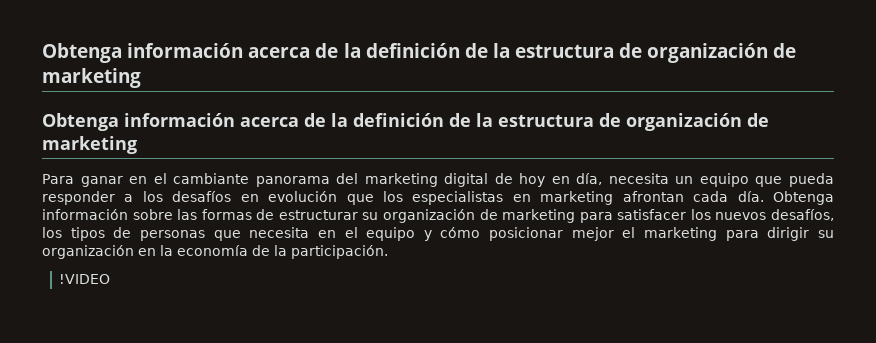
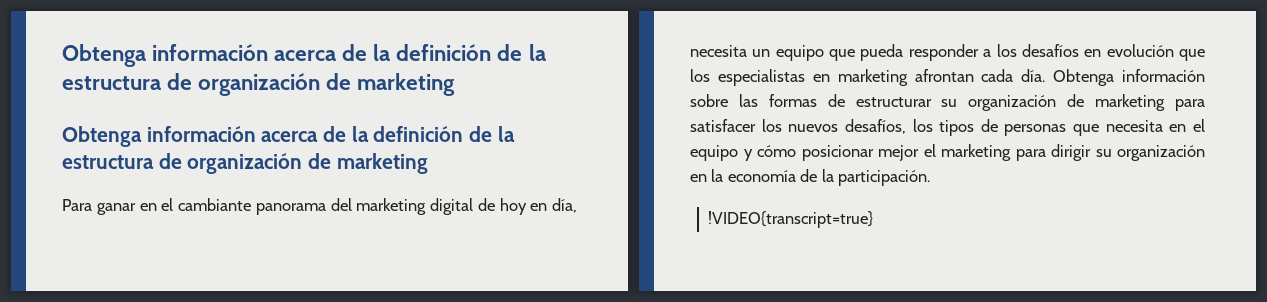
[59,274,111,284] !VIDEO -> [708,211,874,228] !VIDEO{transcript=true}

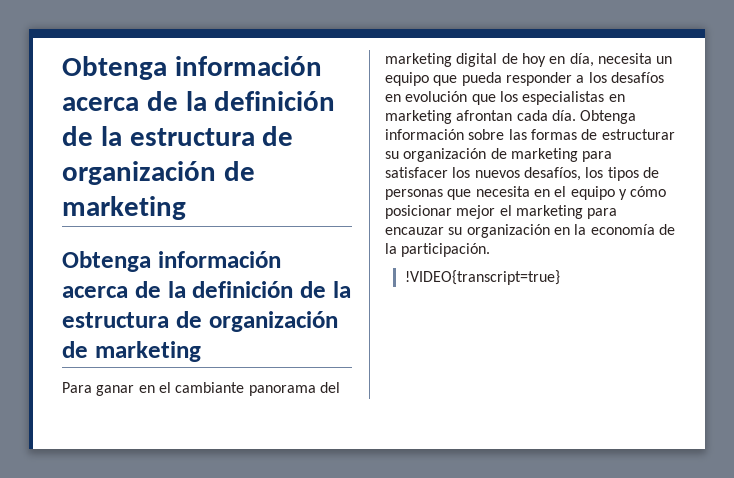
[1051,144,1091,161] dirigir -> [385,227,444,235] encauzar

